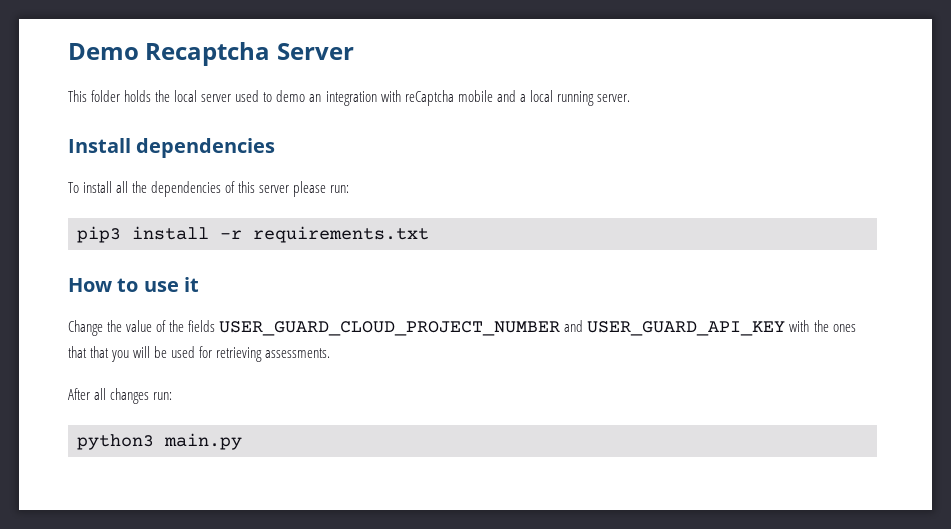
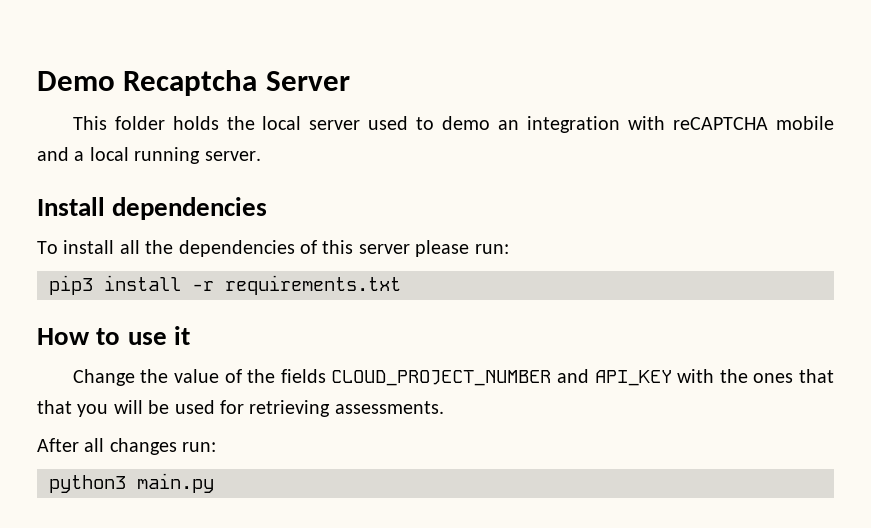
[404,90,454,106] reCaptcha -> [673,117,769,130] reCAPTCHA
[219,320,786,336] USER_GUARD_CLOUD_PROJECT_NUMBER and USER_GUARD_API_KEY -> [331,369,672,386] CLOUD_PROJECT_NUMBER and API_KEY

